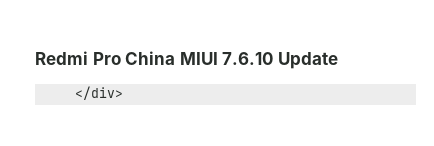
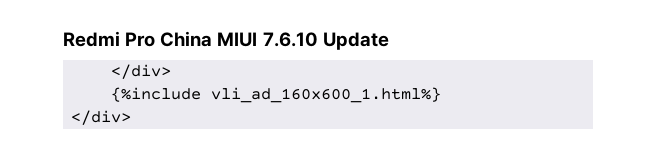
(123, 93) none -> [111,87,442,103] [71,110,132,125] // {%include vli_ad_160x600_1.html%} // </div>

